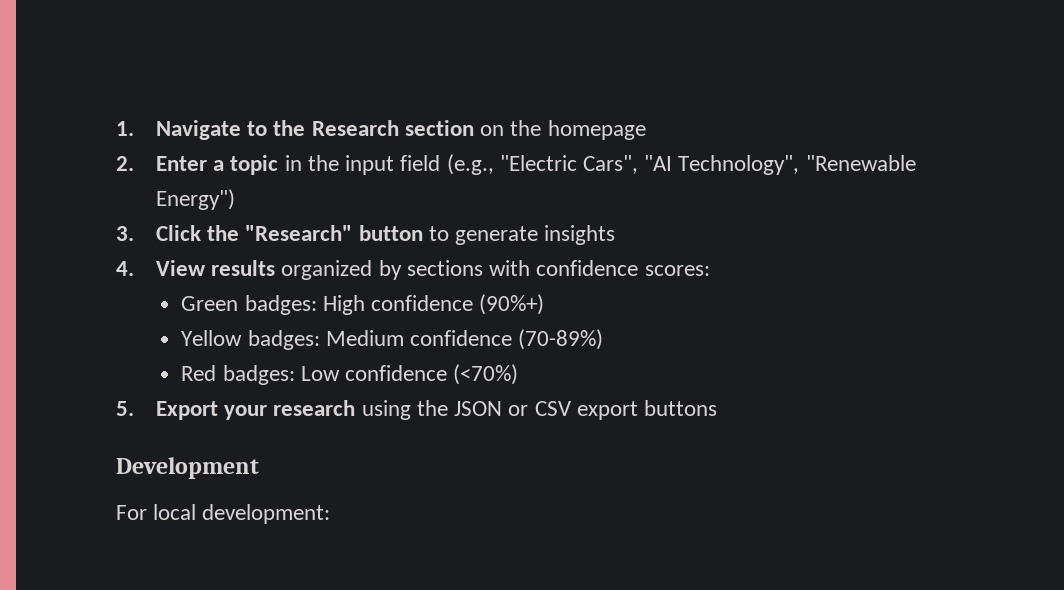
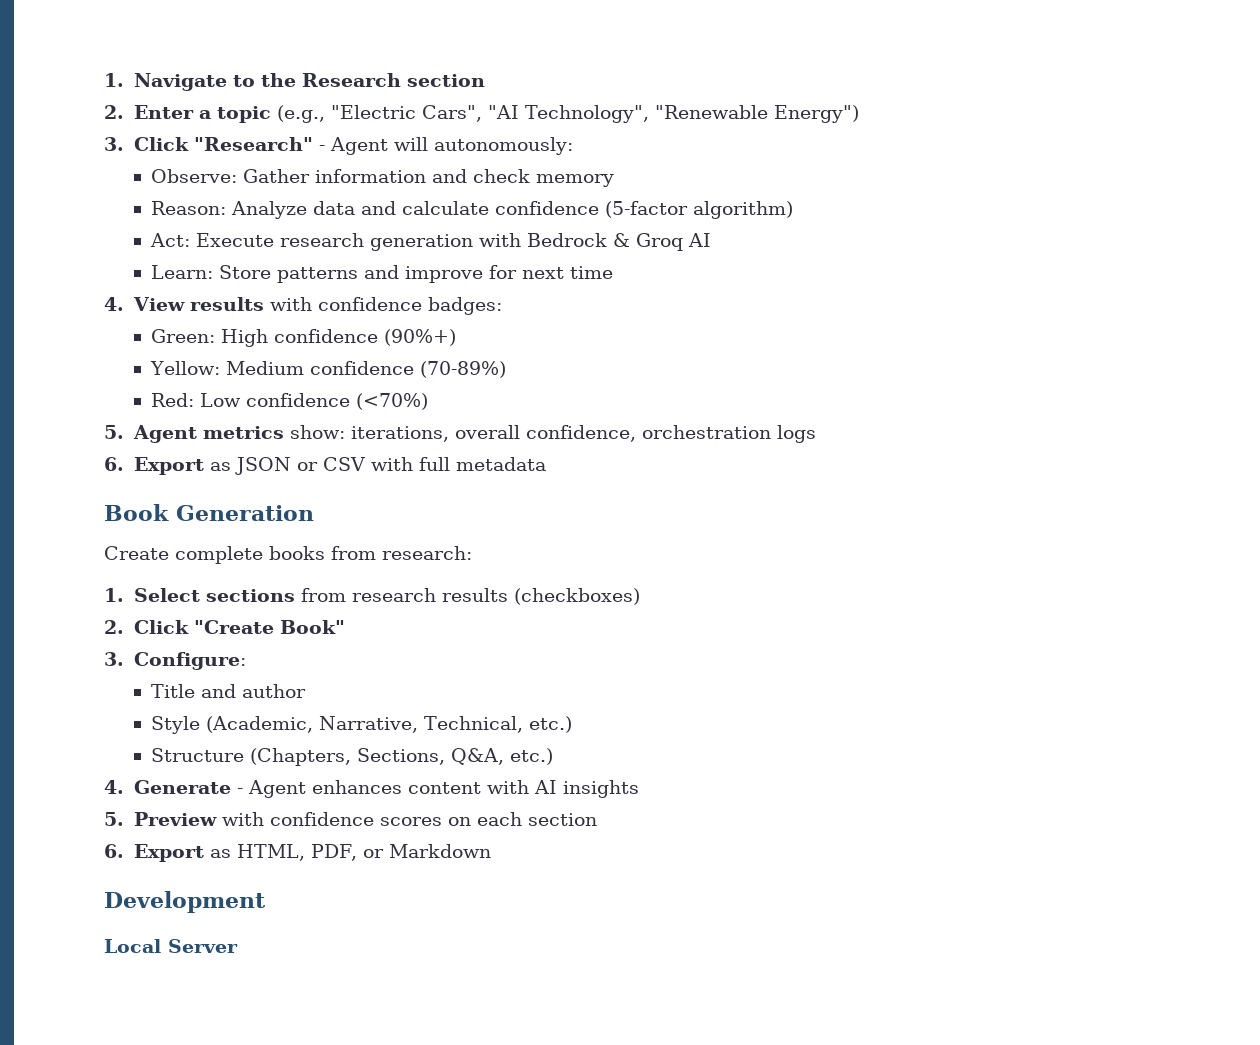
[480,120,646,140] on the homepage -> (485, 80) none
[284,155,441,175] in the input field -> (271, 114) none
[207,225,616,245] [116,260,710,280] [181,295,317,315] the "Research" button to generate insights // 4. View results organized by sections with confidence scores: // Green badges: -> [193,137,573,155] [150,169,614,187] [150,201,793,219] [149,233,711,251] [150,265,613,283] [104,297,502,315] [150,329,215,343] "Research" - Agent will autonomously: // Observe: Gather information and check memory // Reason: Analyze data and calculate confidence (5-factor algorithm) // Act: Execute research generation with Bedrock & Groq AI // Learn: Store patterns and improve for next time // 4. View results with confidence badges: // Green:
[181,330,320,350] Yellow badges: -> [149,361,220,375] Yellow:
[181,365,295,385] Red badges: -> [150,393,194,407] Red:
[156,400,717,420] [116,457,259,479] [116,504,331,524] Export your research using the JSON or CSV export buttons // Development // For local development: -> [132,425,816,443] [104,457,546,475] [104,504,314,521] [104,546,472,564] [104,588,640,605] [104,620,345,634] [104,652,246,670] [150,684,306,698] [150,716,572,734] [150,748,553,766] [104,780,639,798] [104,812,597,826] [104,844,492,862] [104,891,266,913] [104,939,238,953] Agent metrics show: iterations, overall confidence, orchestration logs // 6. Export as JSON or CSV with full metadata // Book Generation // Create complete books from research: // 1. Select sections from research results (checkboxes) // 2. Click "Create Book" // 3. Configure: // Title and author // Style (Academic, Narrative, Technical, etc.) // Structure (Chapters, Sections, Q&A, etc.) // 4. Generate - Agent enhances content with AI insights // 5. Preview with confidence scores on each section // 6. Export as HTML, PDF, or Markdown // Development // Local Server

